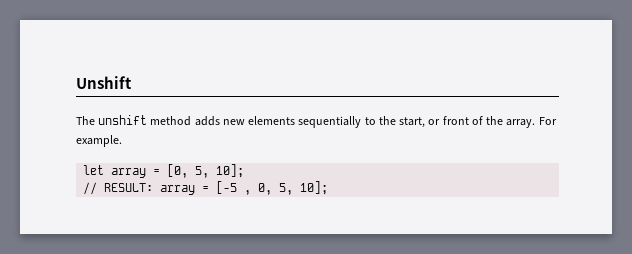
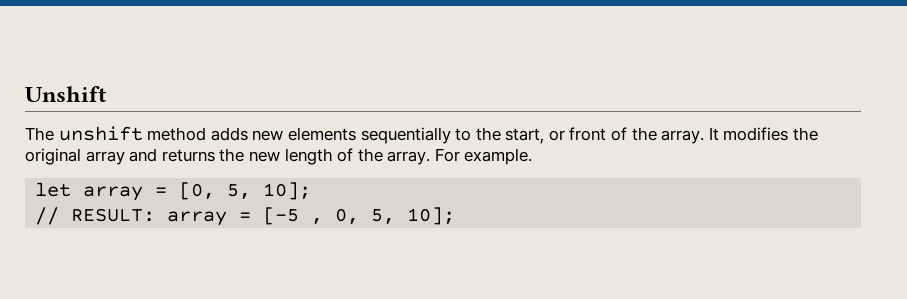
(536, 123) none -> [708,127,819,141] [25,148,431,165] It modifies the original array and returns the new length of the array.

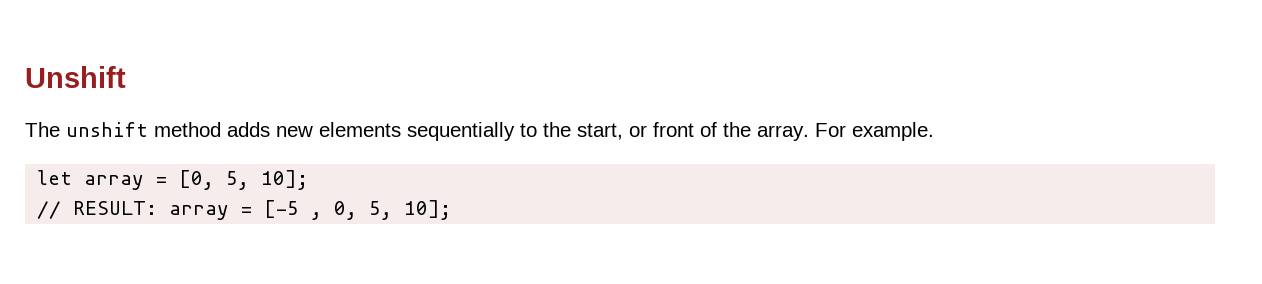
[708,127,819,141] [25,148,431,165] It modifies the original array and returns the new length of the array. -> (809, 133) none

